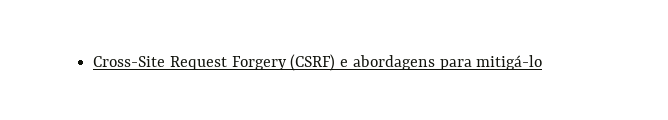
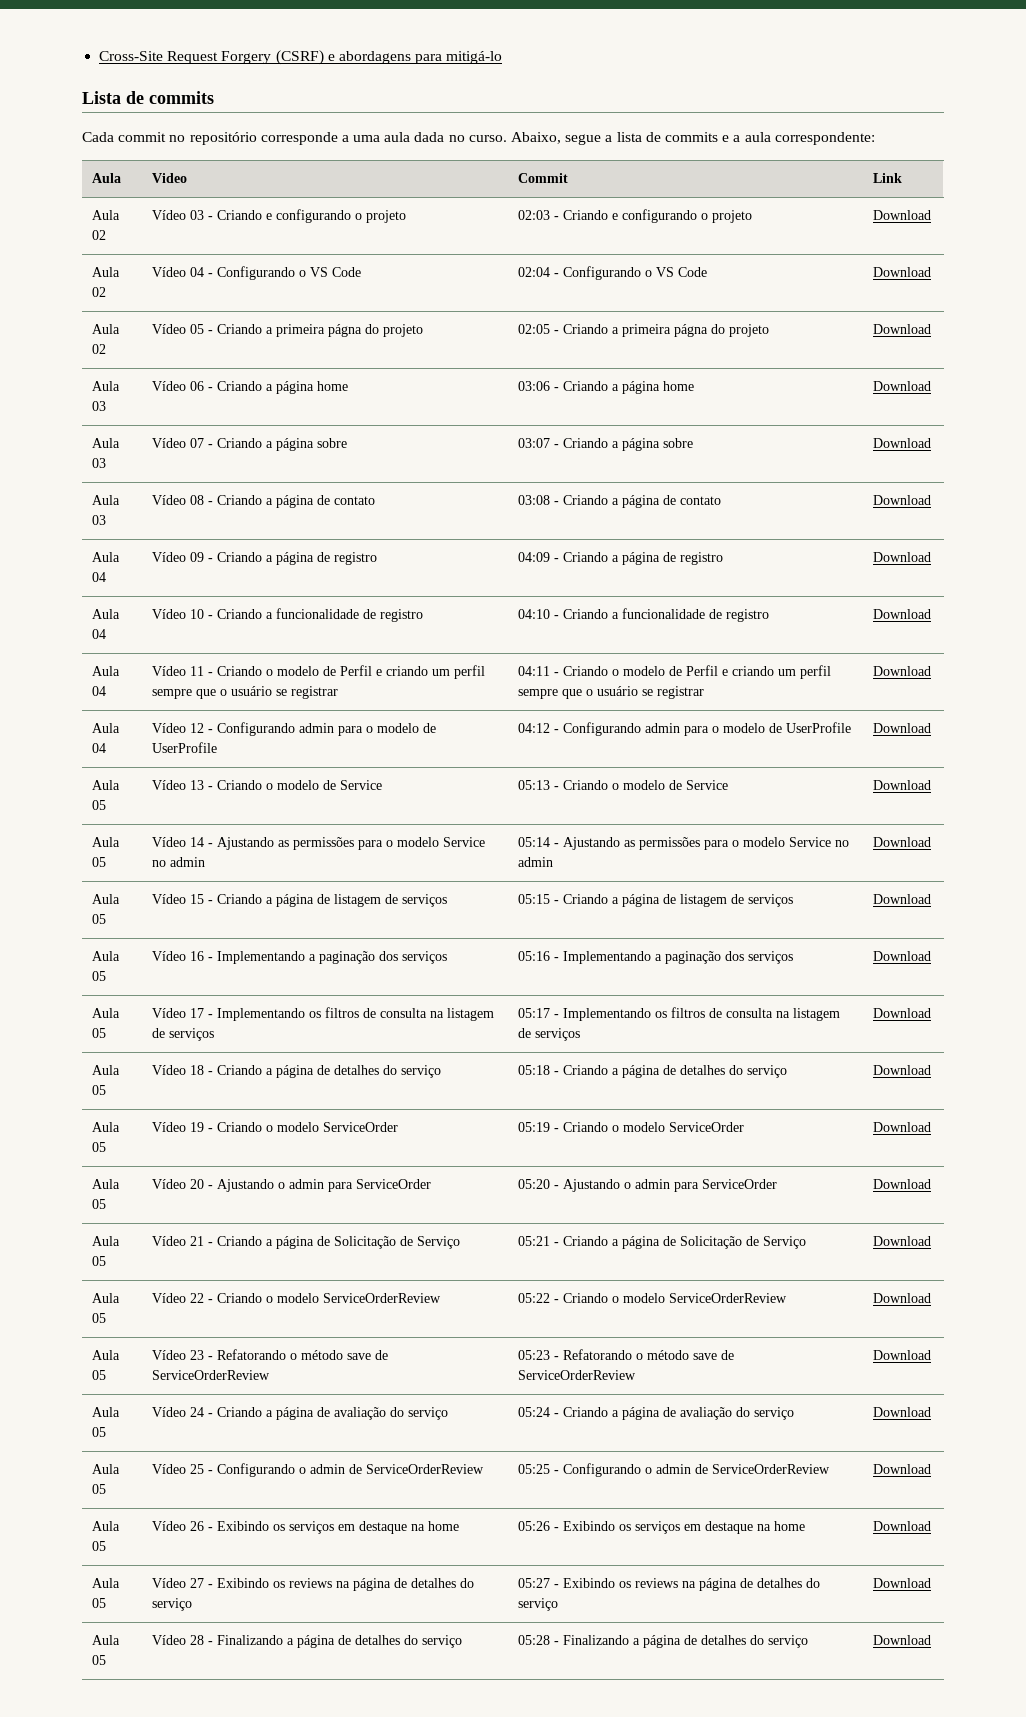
(543, 62) none -> [82,91,214,104] [82,132,875,145] [92,173,122,183] [152,173,188,183] [518,173,569,183] [873,173,903,183] [92,210,121,220] [92,230,107,240] [152,209,407,223] [518,209,753,223] [873,210,932,220] [92,267,121,277] [92,287,107,297] [152,266,362,280] [518,266,708,280] [873,267,932,277] [92,324,121,334] [92,344,107,354] [152,324,424,337] [518,324,770,337] [873,324,932,334] [92,381,121,391] [92,401,107,411] [152,381,349,394] [518,381,695,394] [873,381,932,391] [92,438,121,448] [92,458,107,468] [152,438,348,451] [518,438,694,451] [873,438,932,448] [92,495,121,505] [92,515,107,525] [152,495,376,508] [518,495,722,508] [873,495,932,505] [92,552,121,562] [92,572,107,582] [152,552,378,565] [518,552,724,565] [873,552,932,562] [92,609,121,619] [92,629,107,639] [152,608,424,622] [518,608,770,622] [873,609,932,619] [92,666,121,676] [92,686,107,696] [152,665,486,679] [152,686,339,699] [518,665,832,679] [518,686,705,699] [873,666,932,676] [92,723,121,733] [92,743,107,753] [152,722,437,736] [152,742,218,753] [518,722,852,736] [873,723,932,733] [92,780,121,790] [92,800,107,810] [152,780,383,790] [518,780,729,790] [873,780,932,790] [92,837,121,847] [92,857,107,867] [152,837,486,850] [152,857,206,867] [518,837,850,850] [518,857,554,867] [873,837,932,847] [92,894,121,904] [92,914,107,924] [152,894,448,907] [518,894,794,907] [873,894,932,904] [92,951,121,961] [92,971,107,981] [152,951,448,964] [518,951,794,964] [873,951,932,961] [92,1008,121,1018] [92,1028,107,1038] [152,1007,495,1021] [152,1028,215,1041] [518,1007,841,1021] [518,1028,581,1041] [873,1008,932,1018] [92,1065,121,1075] [92,1085,107,1095] [152,1065,442,1078] [518,1065,788,1078] [873,1065,932,1075] [92,1122,121,1132] [92,1142,107,1152] [152,1122,399,1132] [518,1122,745,1132] [873,1122,932,1132] [92,1179,121,1189] [92,1199,107,1209] [152,1179,432,1192] [518,1179,778,1192] [873,1179,932,1189] [92,1236,121,1246] [92,1256,107,1266] [152,1236,461,1249] [518,1236,807,1249] [873,1236,932,1246] [92,1293,121,1303] [92,1313,107,1323] [152,1293,442,1303] [518,1293,788,1303] [873,1293,932,1303] [92,1350,121,1360] [92,1370,107,1380] [152,1349,389,1360] [152,1370,271,1380] [518,1349,735,1360] [518,1370,637,1380] [873,1350,932,1360] [92,1407,121,1417] [92,1427,107,1437] [152,1407,449,1420] [518,1407,795,1420] [873,1407,932,1417] [92,1464,121,1474] [92,1484,107,1494] [152,1463,485,1477] [518,1463,831,1477] [873,1464,932,1474] [92,1521,121,1531] [92,1541,107,1551] [152,1521,460,1534] [518,1521,806,1534] [873,1521,932,1531] [92,1578,121,1588] [92,1598,107,1608] [152,1578,475,1591] [152,1598,193,1611] [518,1578,821,1591] [518,1598,559,1611] [873,1578,932,1588] [92,1635,121,1645] [92,1655,107,1665] [152,1635,463,1648] [518,1635,809,1648] [873,1635,932,1645] // Lista de commits // Cada commit no repositório corresponde a uma aula dada no curso. Abaixo, segue a lista de commits e a aula correspondente: // Aula | Video | Commit | Link // Aula 02 | Vídeo 03 - Criando e configurando o projeto | 02:03 - Criando e configurando o projeto | Download // Aula 02 | Vídeo 04 - Configurando o VS Code | 02:04 - Configurando o VS Code | Download // Aula 02 | Vídeo 05 - Criando a primeira págna do projeto | 02:05 - Criando a primeira págna do projeto | Download // Aula 03 | Vídeo 06 - Criando a página home | 03:06 - Criando a página home | Download // Aula 03 | Vídeo 07 - Criando a página sobre | 03:07 - Criando a página sobre | Download // Aula 03 | Vídeo 08 - Criando a página de contato | 03:08 - Criando a página de contato | Download // Aula 04 | Vídeo 09 - Criando a página de registro | 04:09 - Criando a página de registro | Download // Aula 04 | Vídeo 10 - Criando a funcionalidade de registro | 04:10 - Criando a funcionalidade de registro | Download // Aula 04 | Vídeo 11 - Criando o modelo de Perfil e criando um perfil sempre que o usuário se registrar | 04:11 - Criando o modelo de Perfil e criando um perfil sempre que o usuário se registrar | Download // Aula 04 | Vídeo 12 - Configurando admin para o modelo de UserProfile | 04:12 - Configurando admin para o modelo de UserProfile | Download // Aula 05 | Vídeo 13 - Criando o modelo de Service | 05:13 - Criando o modelo de Service | Download // Aula 05 | Vídeo 14 - Ajustando as permissões para o modelo Service no admin | 05:14 - Ajustando as permissões para o modelo Service no admin | Download // Aula 05 | Vídeo 15 - Criando a página de listagem de serviços | 05:15 - Criando a página de listagem de serviços | Download // Aula 05 | Vídeo 16 - Implementando a paginação dos serviços | 05:16 - Implementando a paginação dos serviços | Download // Aula 05 | Vídeo 17 - Implementando os filtros de consulta na listagem de serviços | 05:17 - Implementando os filtros de consulta na listagem de serviços | Download // Aula 05 | Vídeo 18 - Criando a página de detalhes do serviço | 05:18 - Criando a página de detalhes do serviço | Download // Aula 05 | Vídeo 19 - Criando o modelo ServiceOrder | 05:19 - Criando o modelo ServiceOrder | Download // Aula 05 | Vídeo 20 - Ajustando o admin para ServiceOrder | 05:20 - Ajustando o admin para ServiceOrder | Download // Aula 05 | Vídeo 21 - Criando a página de Solicitação de Serviço | 05:21 - Criando a página de Solicitação de Serviço | Download // Aula 05 | Vídeo 22 - Criando o modelo ServiceOrderReview | 05:22 - Criando o modelo ServiceOrderReview | Download // Aula 05 | Vídeo 23 - Refatorando o método save de ServiceOrderReview | 05:23 - Refatorando o método save de ServiceOrderReview | Download // Aula 05 | Vídeo 24 - Criando a página de avaliação do serviço | 05:24 - Criando a página de avaliação do serviço | Download // Aula 05 | Vídeo 25 - Configurando o admin de ServiceOrderReview | 05:25 - Configurando o admin de ServiceOrderReview | Download // Aula 05 | Vídeo 26 - Exibindo os serviços em destaque na home | 05:26 - Exibindo os serviços em destaque na home | Download // Aula 05 | Vídeo 27 - Exibindo os reviews na página de detalhes do serviço | 05:27 - Exibindo os reviews na página de detalhes do serviço | Download // Aula 05 | Vídeo 28 - Finalizando a página de detalhes do serviço | 05:28 - Finalizando a página de detalhes do serviço | Download

